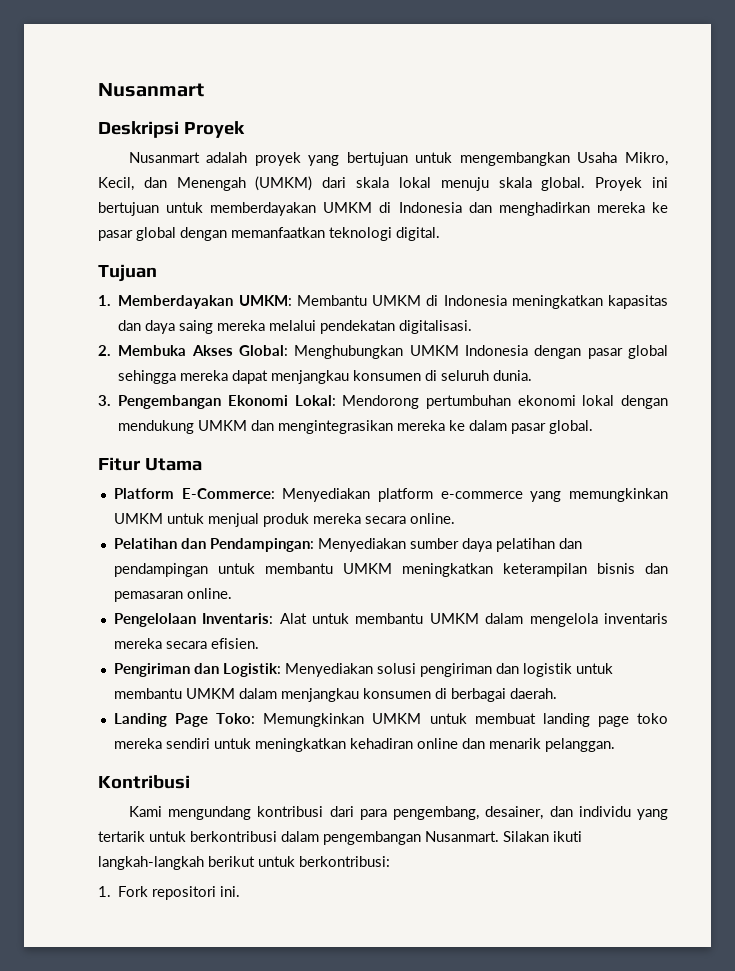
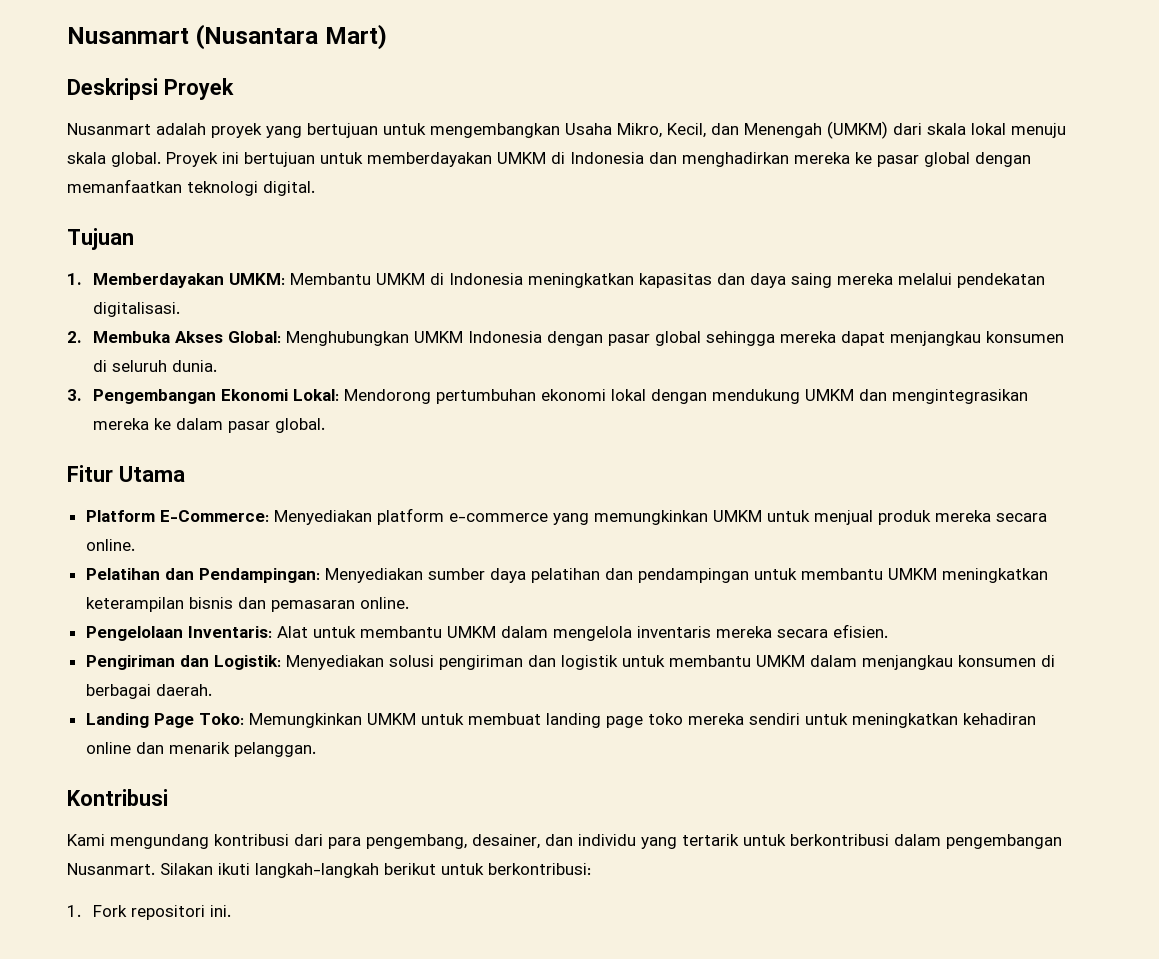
[98,83,204,97] Nusanmart -> [67,24,387,50] Nusanmart (Nusantara Mart)

